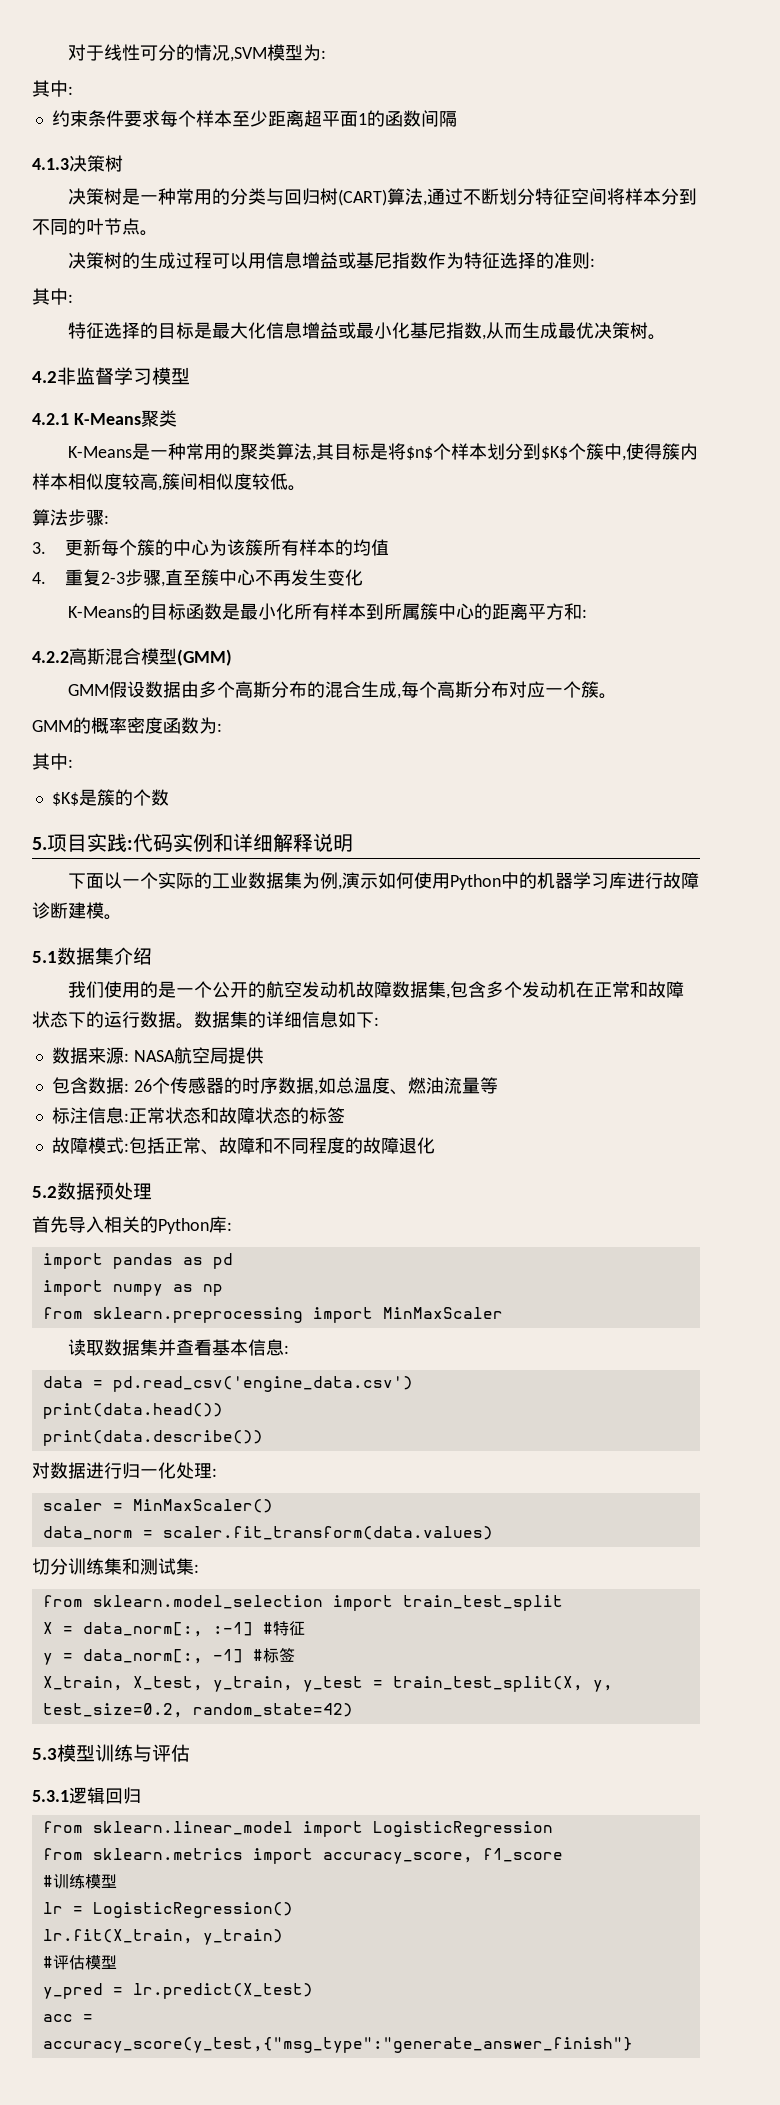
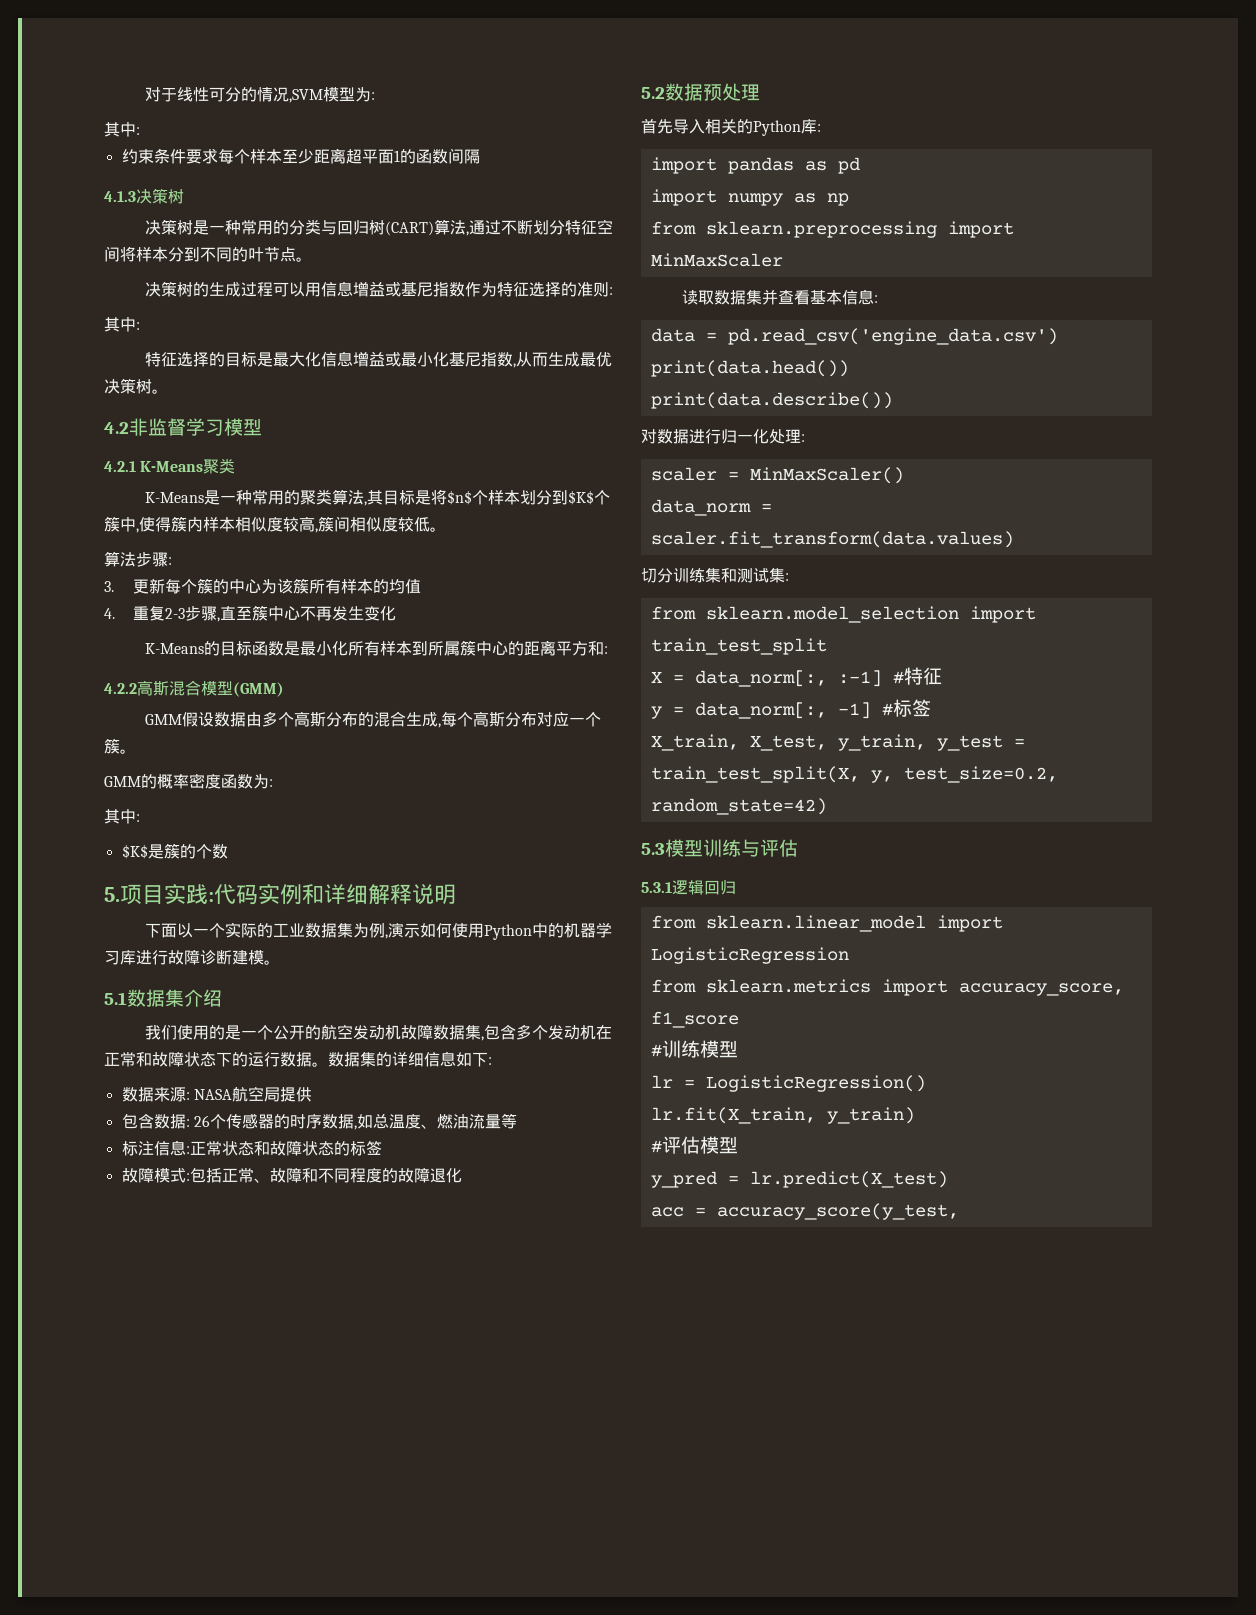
[42,2037,633,2053] accuracy_score(y_test,{"msg_type":"generate_answer_finish"} -> [716,1203,959,1220] accuracy_score(y_test,

